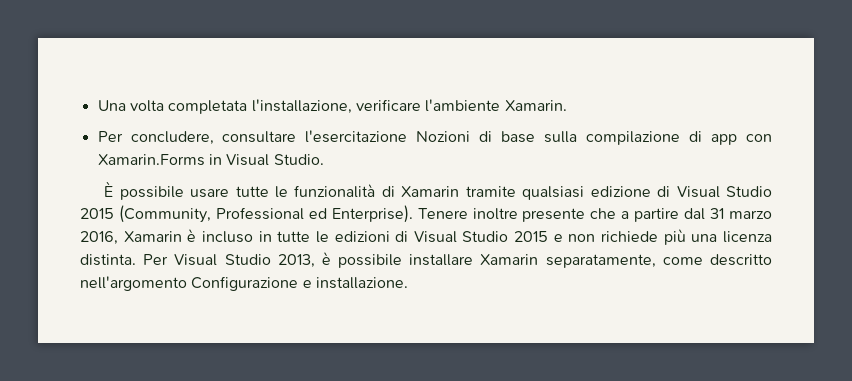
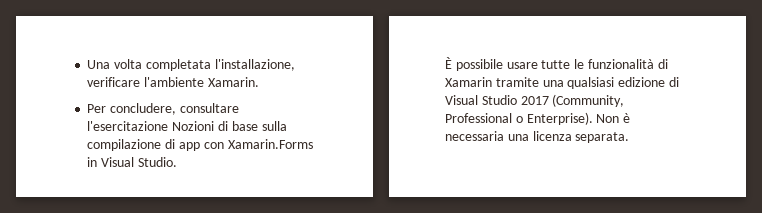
(516, 191) none -> [542,80,564,87] una
[80,208,114,219] 2015 -> [520,96,549,105] 2017
[308,205,772,223] [80,229,772,245] [80,252,772,268] [80,276,408,291] ed Enterprise). Tenere inoltre presente che a partire dal 31 marzo 2016, Xamarin è incluso in tutte le edizioni di Visual Studio 2015 e non richiede più una licenza distinta. Per Visual Studio 2013, è possibile installare Xamarin separatamente, come descritto nell'argomento Configurazione e installazione. -> [515,112,631,125] [445,131,630,143] o Enterprise). Non è necessaria una licenza separata.

